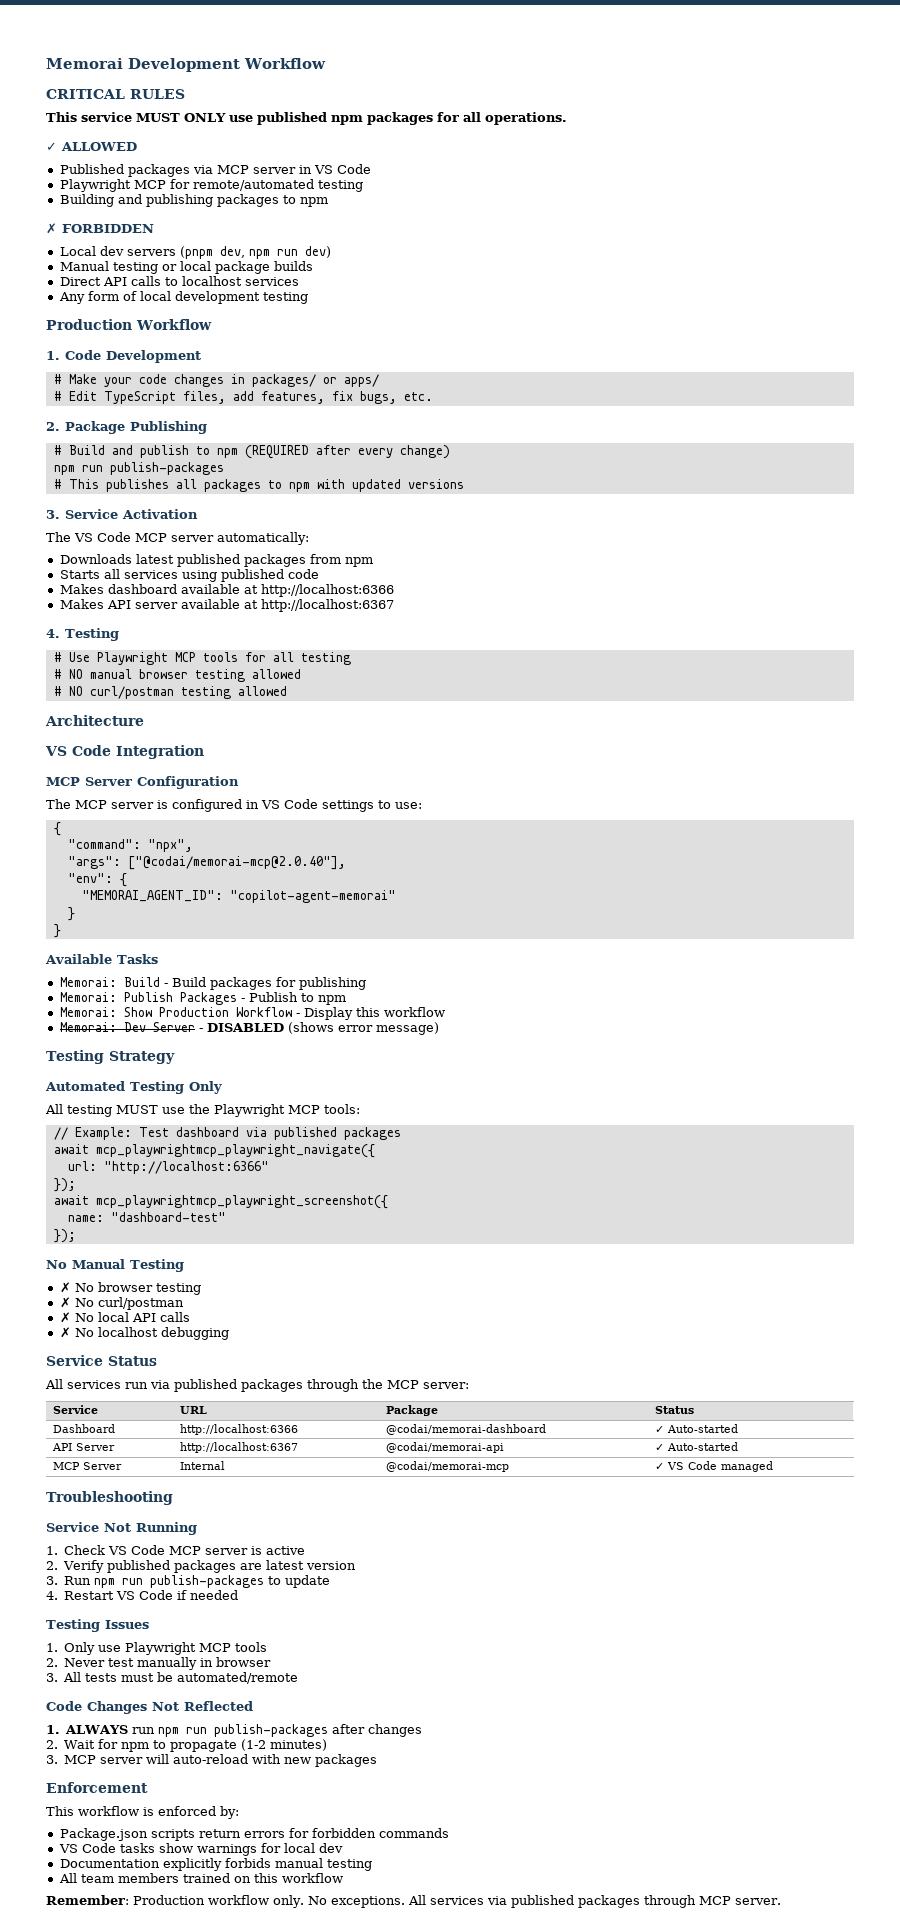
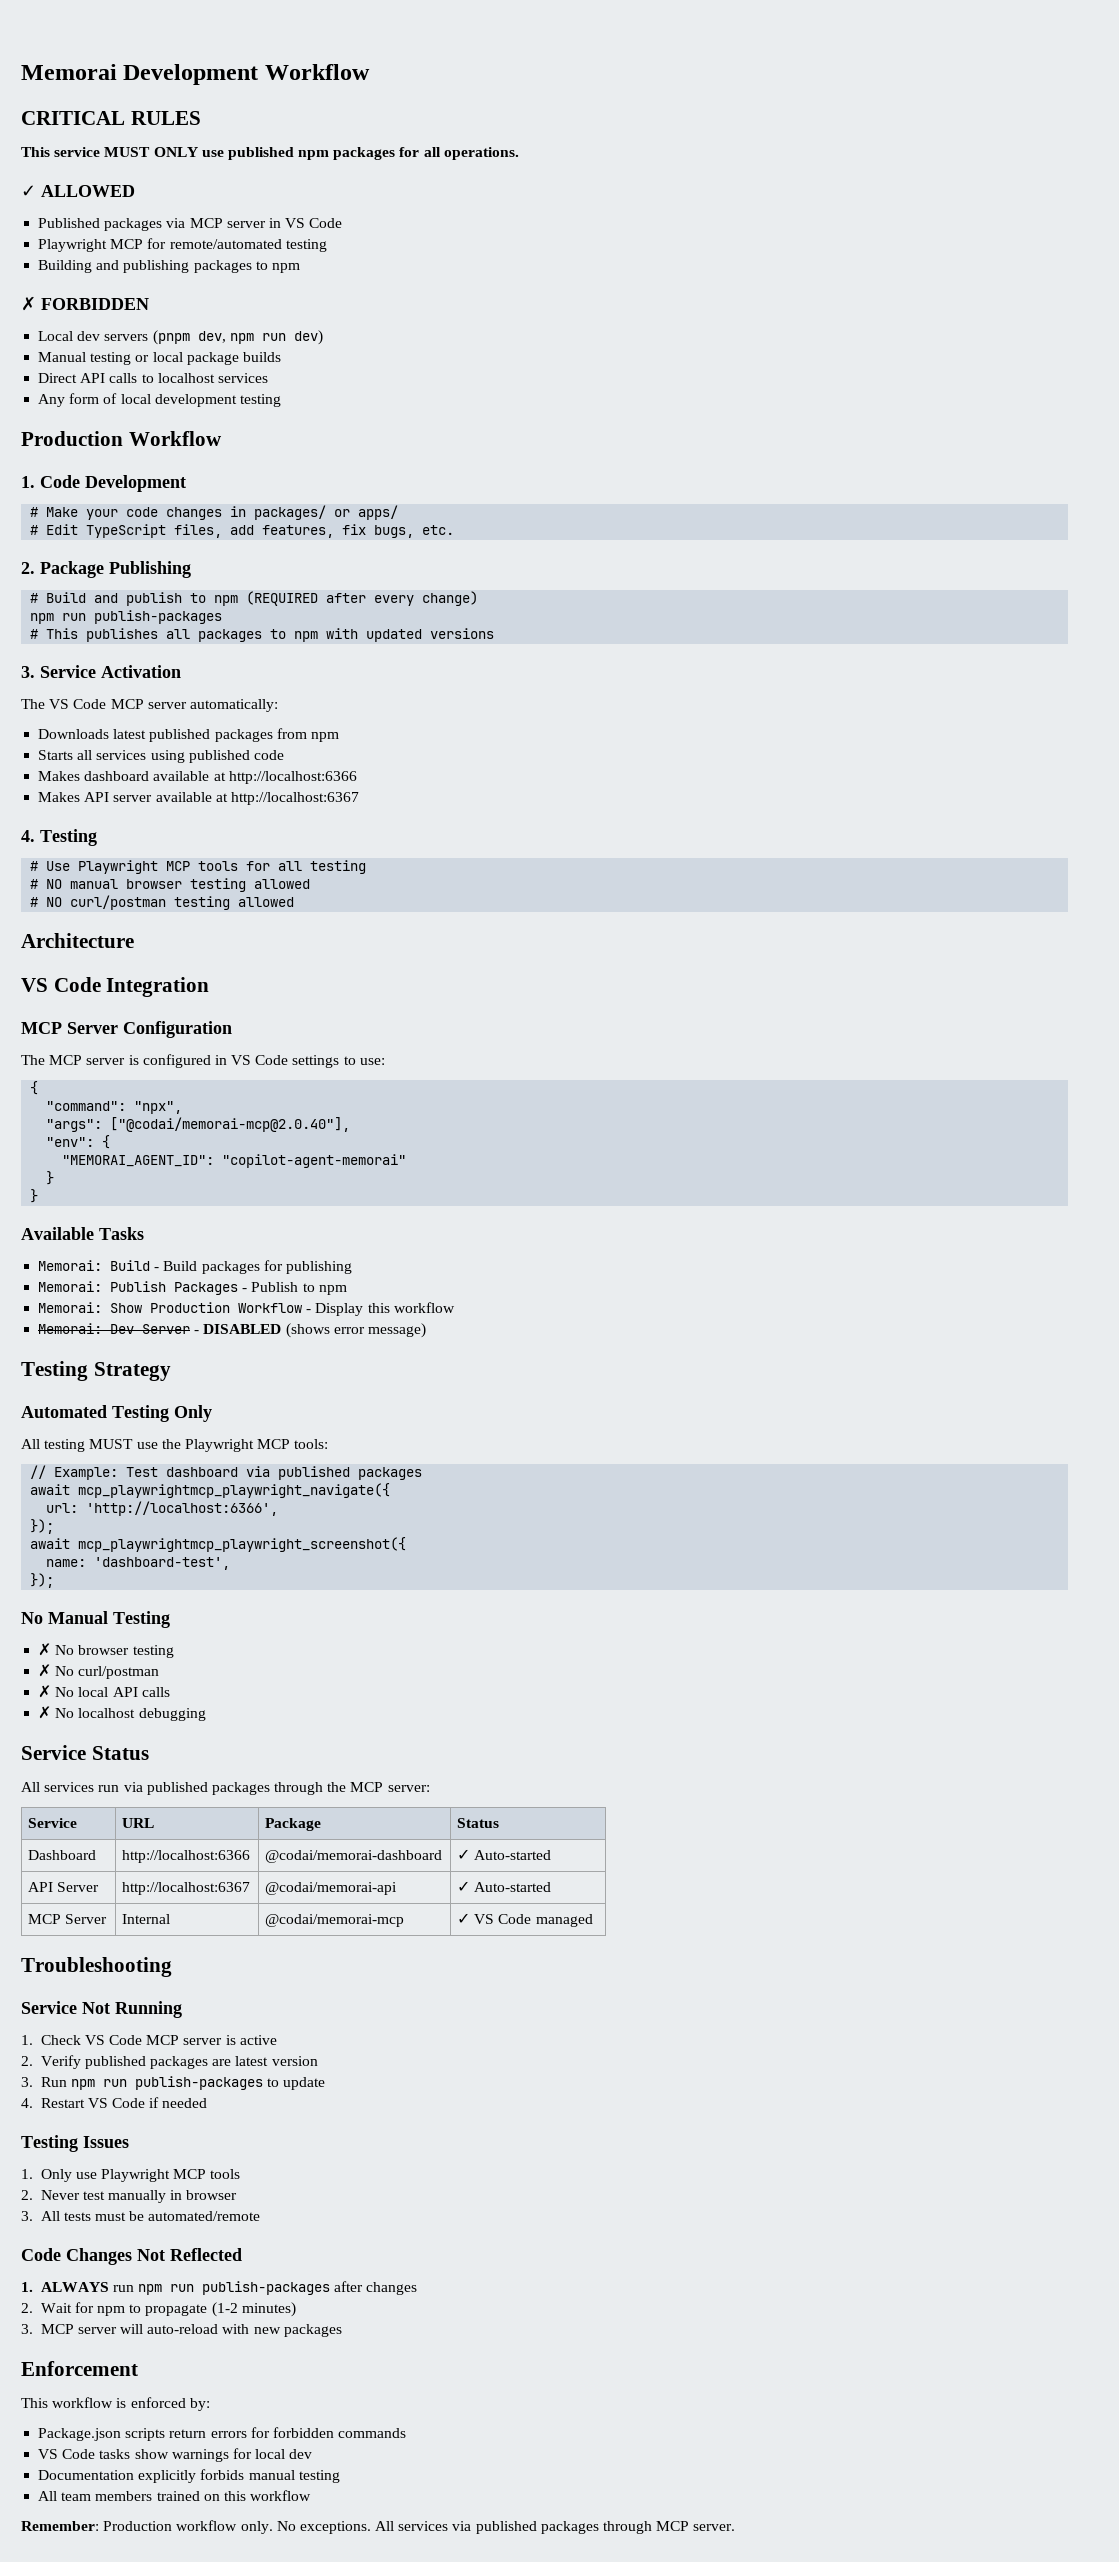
[103,1161,269,1174] "http://localhost:6366" -> [86,1501,279,1516] 'http://localhost:6366',
[110,1212,226,1222] "dashboard-test" -> [94,1557,231,1570] 'dashboard-test',

